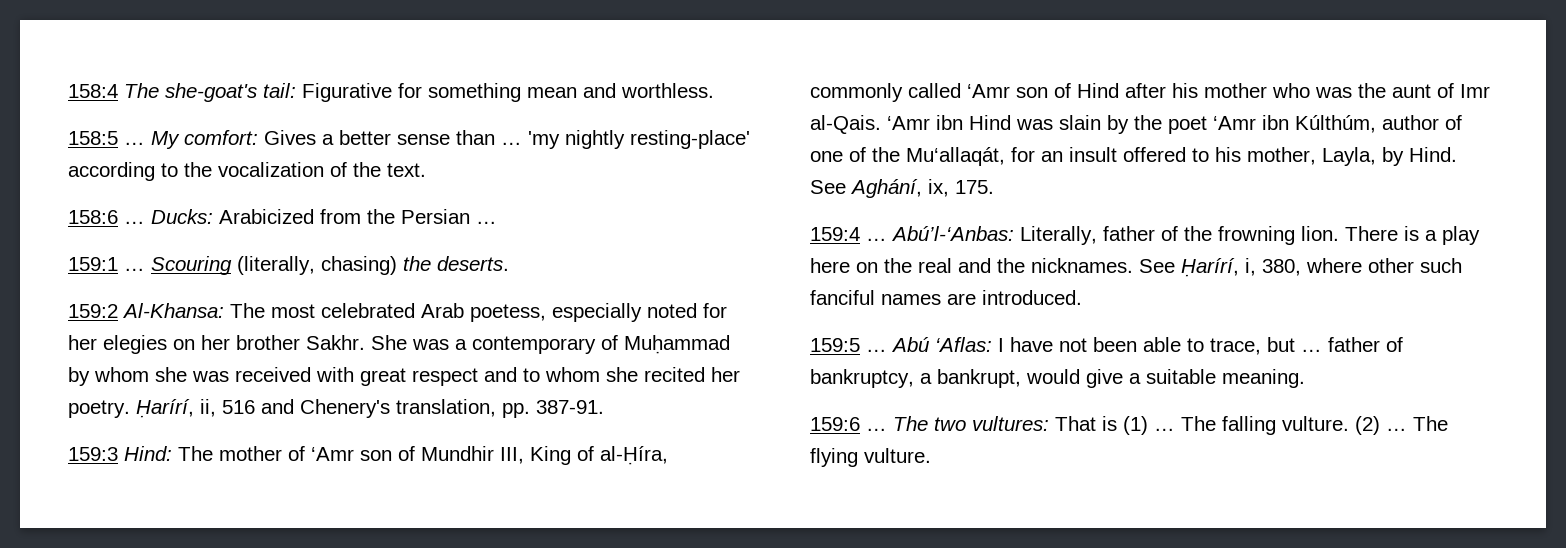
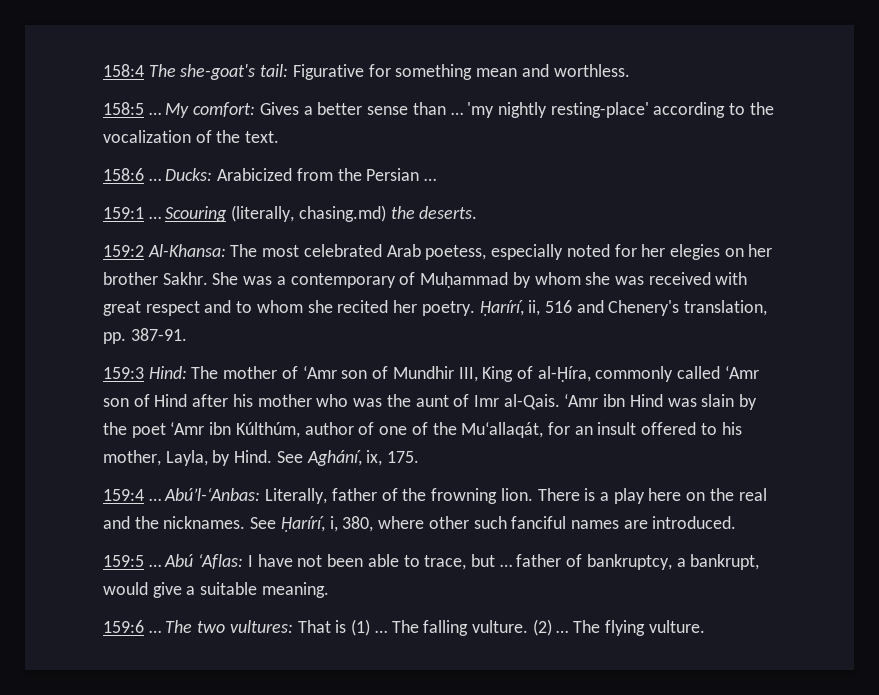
[321,256,397,275] chasing) -> [298,205,386,222] chasing.md)

